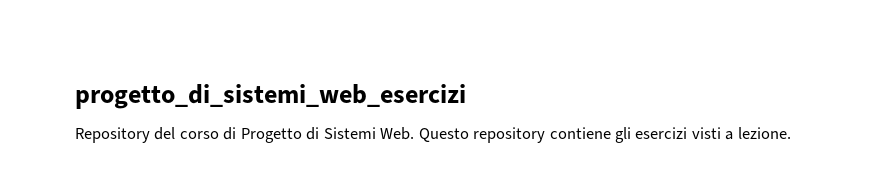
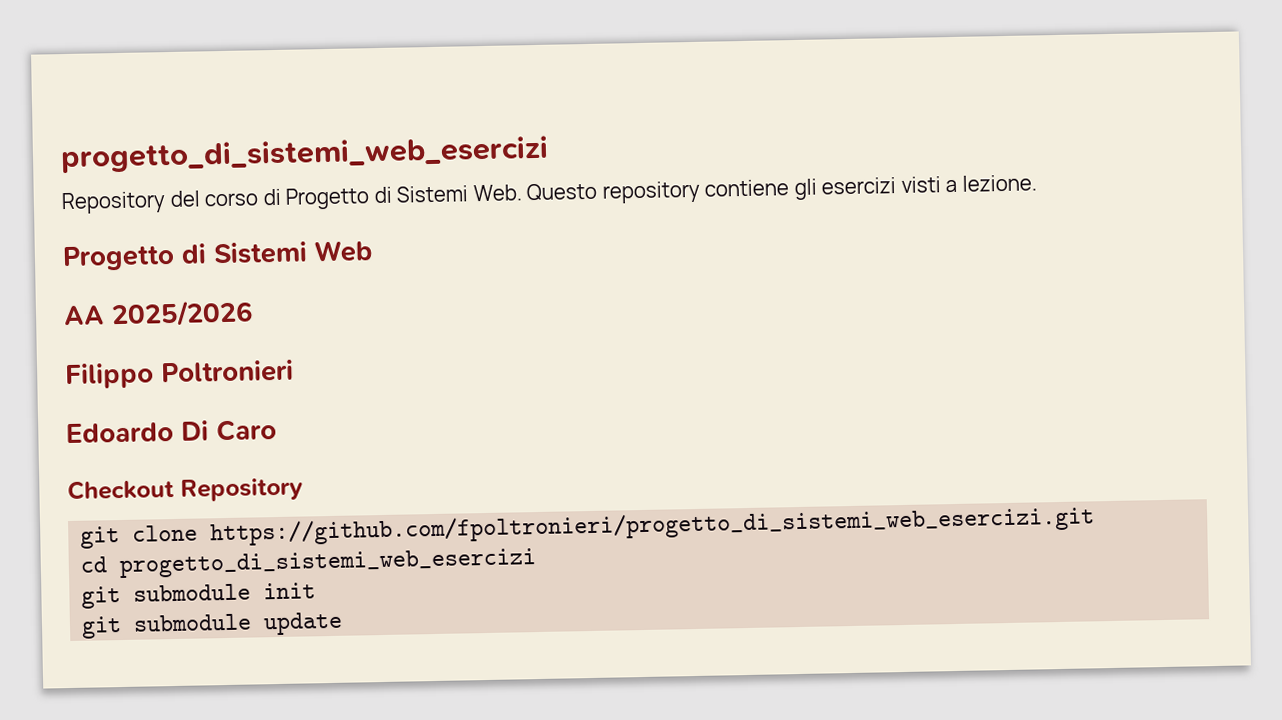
(791, 133) none -> [62,240,373,272] [63,299,254,328] [64,359,294,390] [66,419,277,444] [67,477,303,502] [80,505,1096,549] [80,548,538,579] [81,582,317,609] [81,611,344,639] // Progetto di Sistemi Web // AA 2025/2026 // Filippo Poltronieri // Edoardo Di Caro // Checkout Repository // git clone https://github.com/fpoltronieri/progetto_di_sistemi_web_esercizi.git // cd progetto_di_sistemi_web_esercizi // git submodule init // git submodule update

